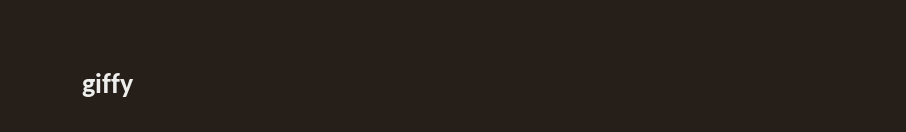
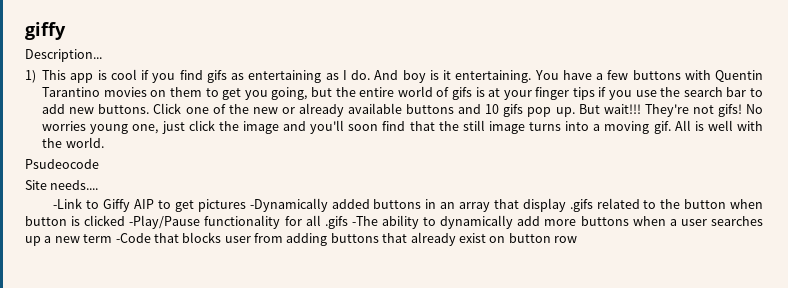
(134, 85) none -> [25,49,102,62] [25,69,763,83] [42,86,763,100] [42,103,764,117] [42,120,763,134] [42,137,104,148] [25,159,99,169] [25,180,99,190] [53,198,763,212] [25,215,763,229] [25,232,577,246] // Description... // 1) This app is cool if you find gifs as entertaining as I do. And boy is it entertaining. You have a few buttons with Quentin Tarantino movies on them to get you going, but the entire world of gifs is at your finger tips if you use the search bar to add new buttons. Click one of the new or already available buttons and 10 gifs pop up. But wait!!! They're not gifs! No worries young one, just click the image and you'll soon find that the still image turns into a moving gif. All is well with the world. // Psudeocode // Site needs.... // -Link to Giffy AIP to get pictures -Dynamically added buttons in an array that display .gifs related to the button when button is clicked -Play/Pause functionality for all .gifs -The ability to dynamically add more buttons when a user searches up a new term -Code that blocks user from adding buttons that already exist on button row

